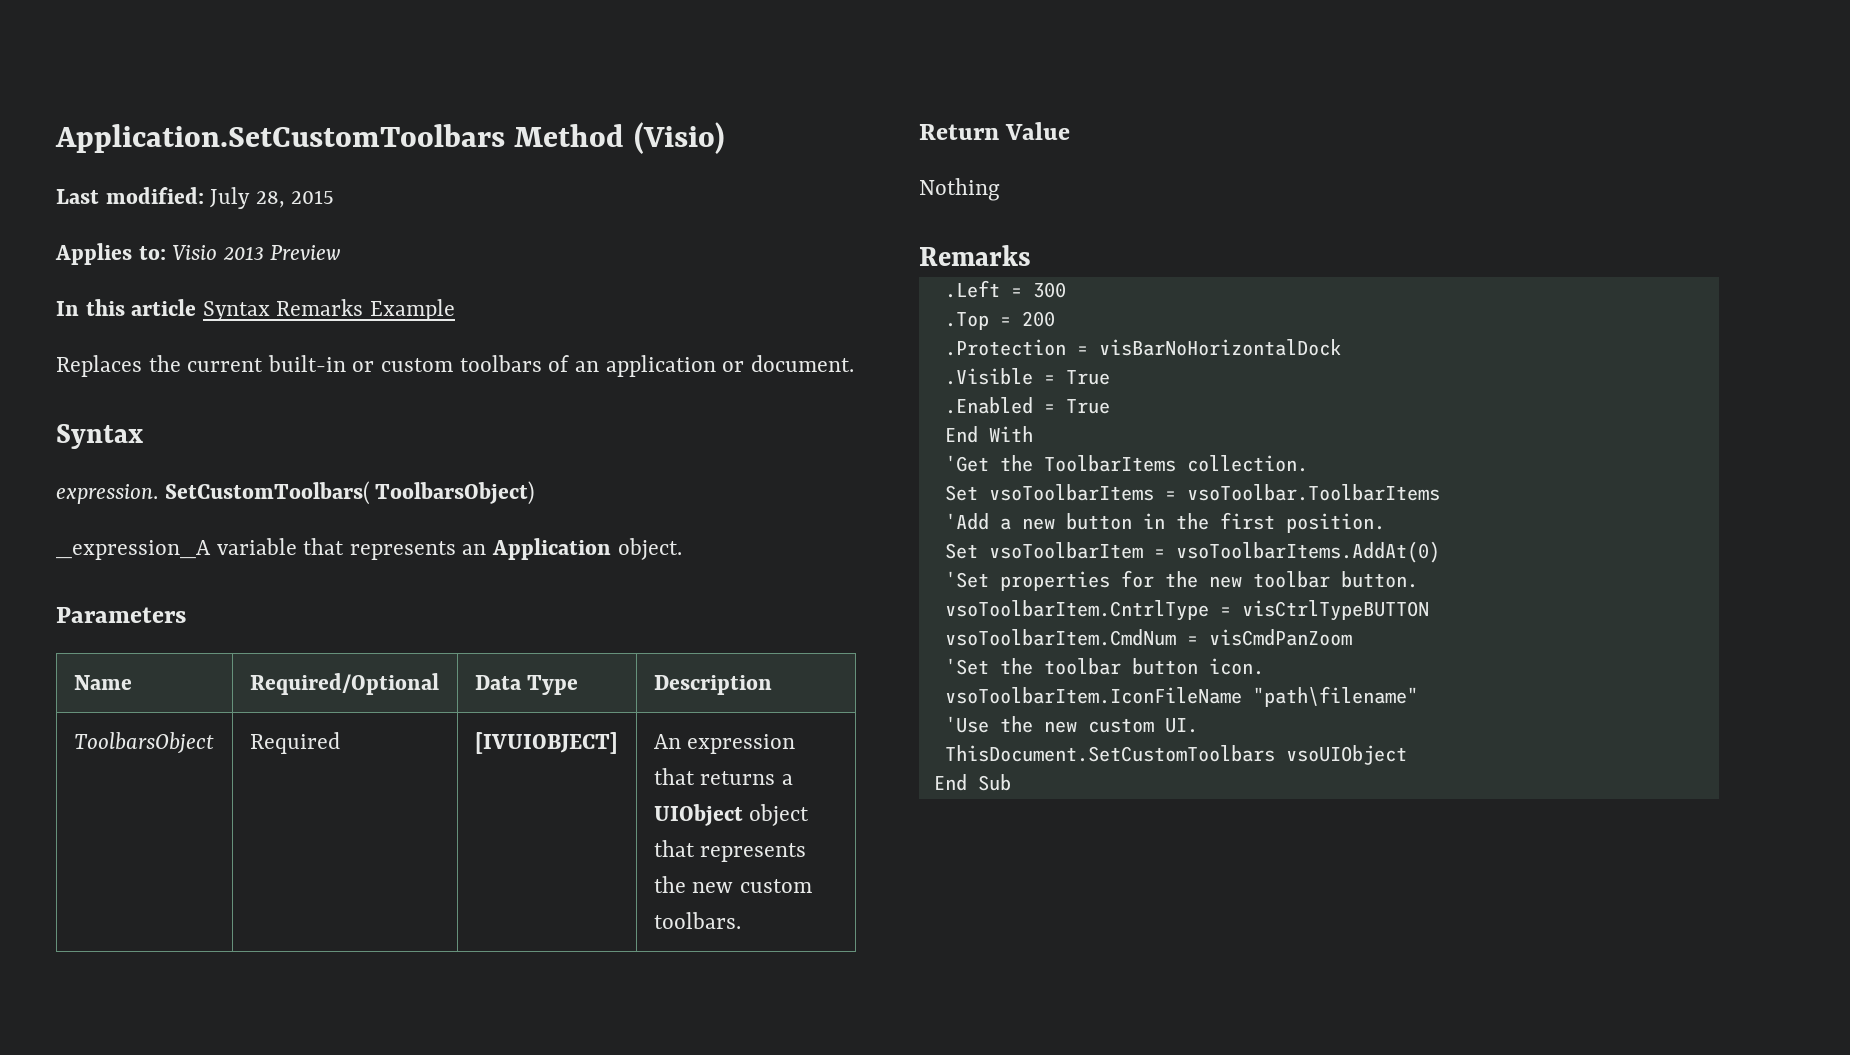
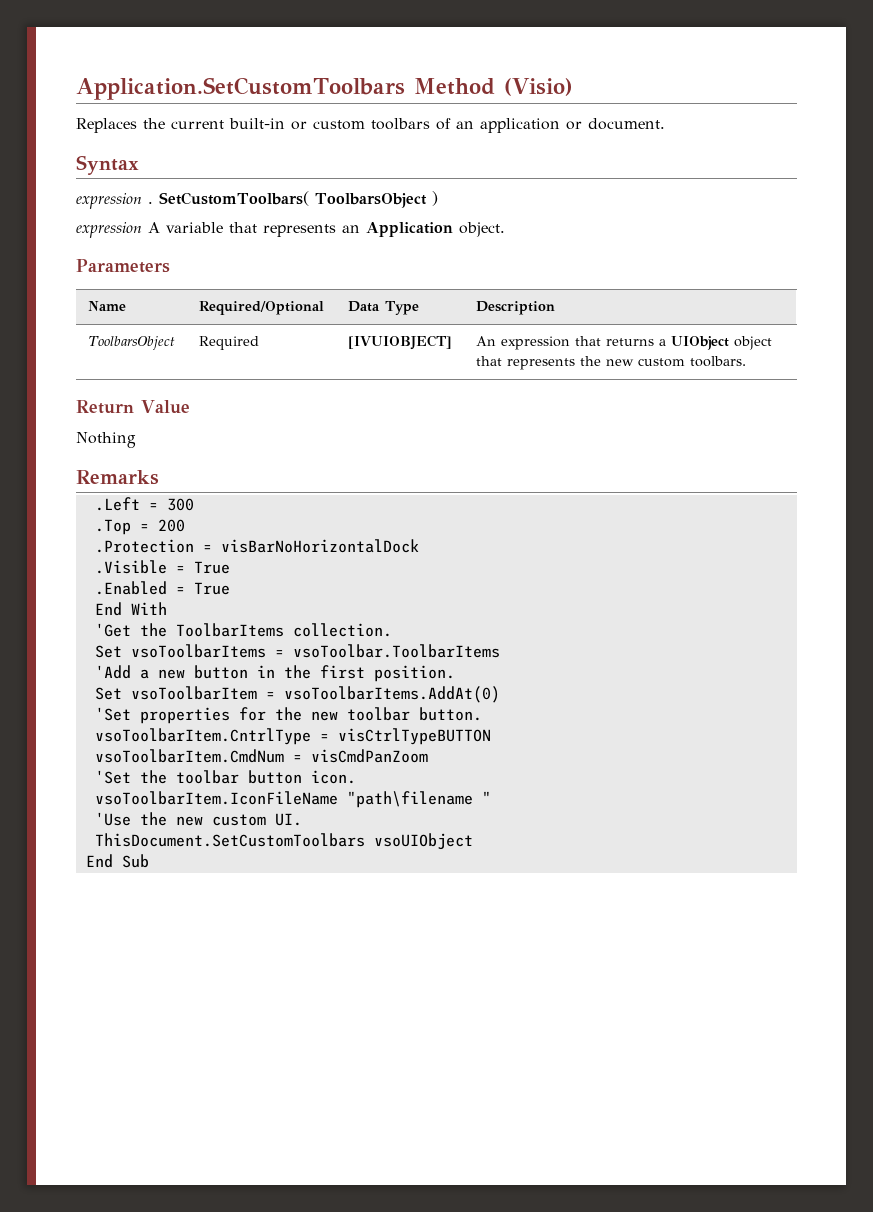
[56,187,335,209] [55,243,342,265] [56,299,456,321] // Last modified: July 28, 2015 // Applies to: Visio 2013 Preview // In this article Syntax Remarks Example -> (573, 87) none
[56,481,535,505] [56,540,211,560] expression. SetCustomToolbars( ToolbarsObject) // _expression_A -> [76,191,438,209] [76,222,160,238] expression . SetCustomToolbars( ToolbarsObject ) // expression A
[1252,686,1418,707] "path\filename" -> [346,791,491,808] "path\filename "

